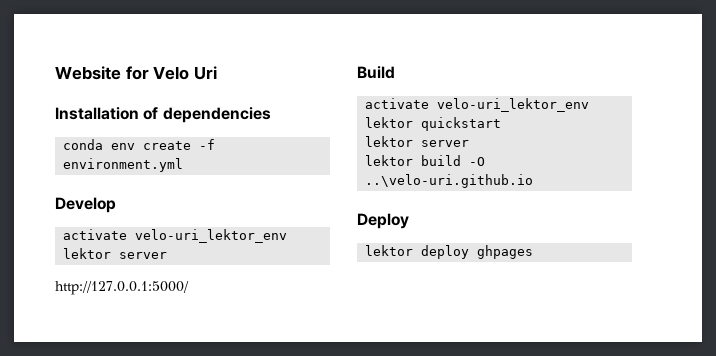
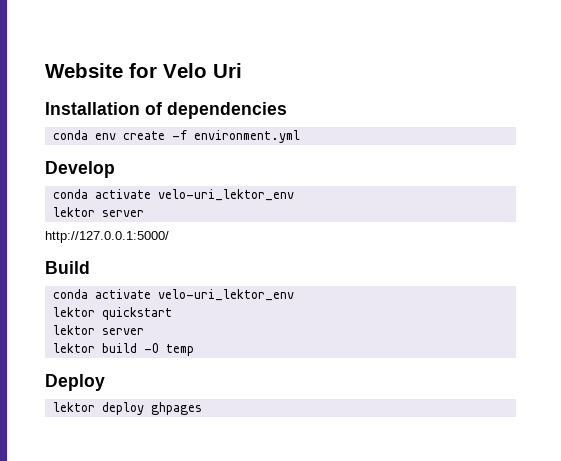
(116, 205) none -> [52,189,88,199] conda
(395, 72) none -> [52,289,88,299] conda
[365,174,534,188] ..\velo-uri.github.io -> [165,344,194,356] temp

